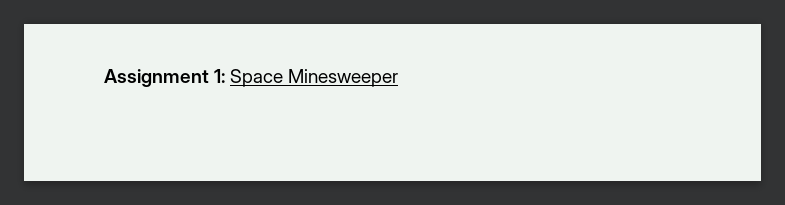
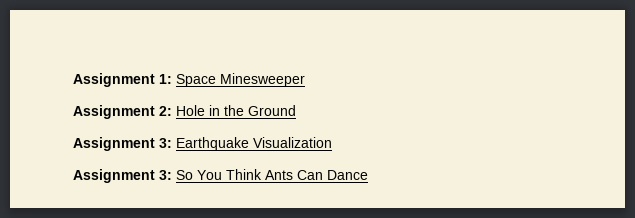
(399, 78) none -> [73,105,296,119] [73,137,332,151] [73,169,368,183] // Assignment 2: Hole in the Ground // Assignment 3: Earthquake Visualization // Assignment 3: So You Think Ants Can Dance

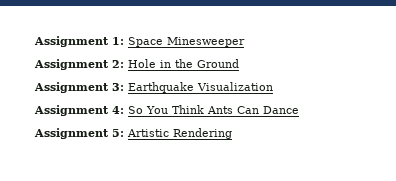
[159,170,172,180] 3: -> [112,106,124,114] 4:
(368, 175) none -> [34,128,232,139] // Assignment 5: Artistic Rendering

